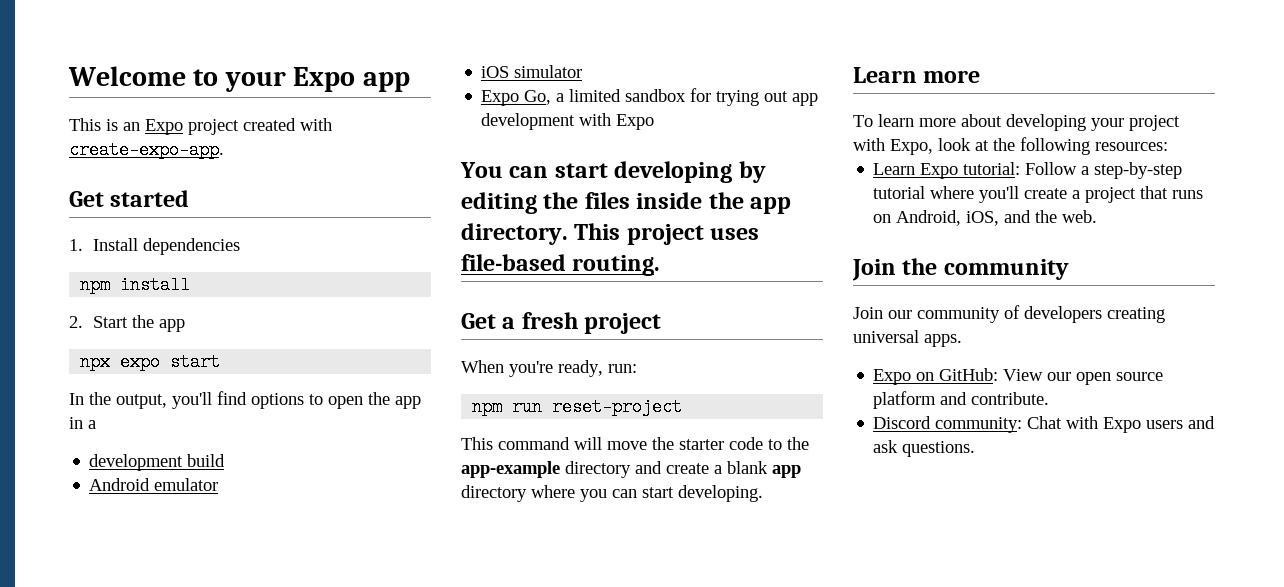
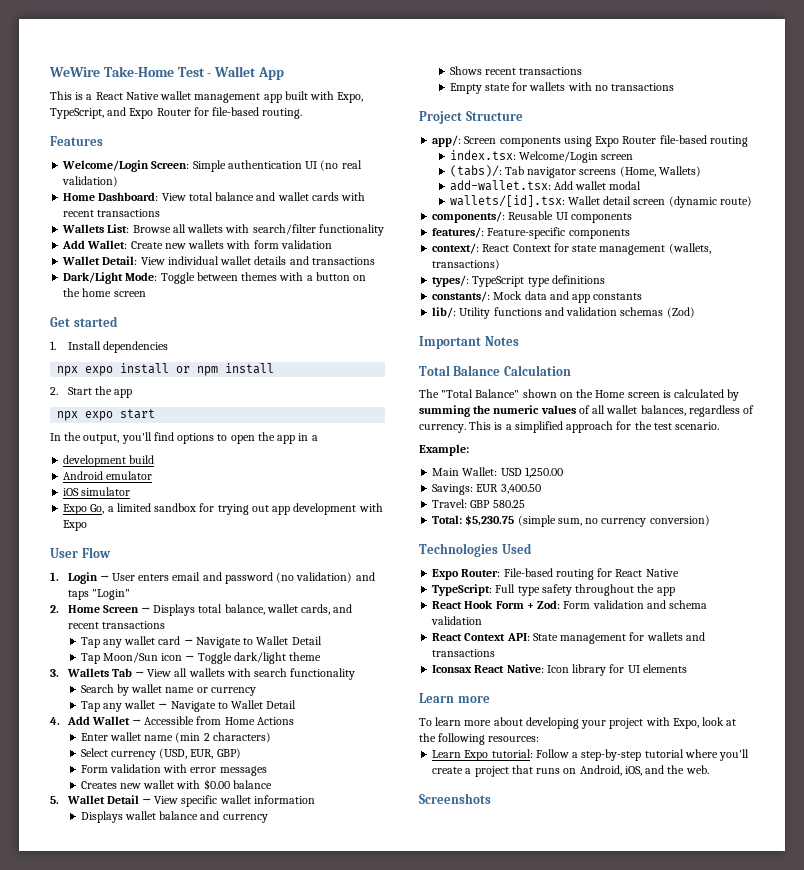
[68,66,410,92] [69,118,332,135] [69,141,224,159] Welcome to your Expo app // This is an Expo project created with create-expo-app. -> [49,66,284,80] [50,91,364,103] [50,107,303,119] [50,136,103,146] [62,160,362,172] [62,176,119,187] [63,192,366,201] [63,209,161,217] [62,224,384,236] [62,240,332,249] [62,256,375,265] [63,272,367,284] [63,288,146,297] WeWire Take-Home Test - Wallet App // This is a React Native wallet management app built with Expo, TypeScript, and Expo Router for file-based routing. // Features // Welcome/Login Screen: Simple authentication UI (no real validation) // Home Dashboard: View total balance and wallet cards with recent transactions // Wallets List: Browse all wallets with search/filter functionality // Add Wallet: Create new wallets with form validation // Wallet Detail: View individual wallet details and transactions // Dark/Light Mode: Toggle between themes with a button on the home screen
(241, 246) none -> [57,363,191,376] npx expo install or
[460,161,766,183] [461,192,792,214] [461,223,760,245] [461,254,661,276] [461,312,662,334] [461,360,637,377] [472,398,683,416] [461,437,809,450] [461,461,801,478] [461,485,763,502] You can start developing by editing the files inside the app directory. This project uses file-based routing. // Get a fresh project // When you're ready, run: // npm run reset-project // This command will move the starter code to the app-example directory and create a blank app directory where you can start developing. -> [50,547,111,558] [50,572,375,584] [67,589,130,600] [50,604,353,616] [67,621,165,629] [80,636,322,648] [80,652,322,664] [50,668,356,680] [80,684,256,696] [80,700,297,712] [50,716,294,725] [80,732,271,743] [80,748,241,760] [80,764,267,776] [80,779,272,790] [50,795,315,807] [80,811,268,823] [449,66,583,75] [449,82,675,94] [419,111,523,124] [432,135,748,147] [449,150,634,163] [449,165,701,178] [449,180,642,191] [449,195,752,208] [432,211,632,223] [432,227,630,239] [432,243,711,255] [432,259,501,270] [432,275,605,287] [432,291,643,303] [432,307,695,319] [419,336,519,349] [419,365,571,376] [419,389,740,401] [419,405,755,417] [419,421,720,433] [419,444,469,456] [432,467,563,478] [432,484,541,495] [432,499,525,508] [432,515,710,527] [419,543,532,557] [432,568,679,580] [432,584,675,596] [432,600,708,609] [431,616,483,625] [432,632,705,644] [432,649,496,657] [432,664,687,676] User Flow // 1. Login → User enters email and password (no validation) and taps "Login" // 2. Home Screen → Displays total balance, wallet cards, and recent transactions // Tap any wallet card → Navigate to Wallet Detail // Tap Moon/Sun icon → Toggle dark/light theme // 3. Wallets Tab → View all wallets with search functionality // Search by wallet name or currency // Tap any wallet → Navigate to Wallet Detail // 4. Add Wallet → Accessible from Home Actions // Enter wallet name (min 2 characters) // Select currency (USD, EUR, GBP) // Form validation with error messages // Creates new wallet with $0.00 balance // 5. Wallet Detail → View specific wallet information // Displays wallet balance and currency // Shows recent transactions // Empty state for wallets with no transactions // Project Structure // app/: Screen components using Expo Router file-based routing // index.tsx: Welcome/Login screen // (tabs)/: Tab navigator screens (Home, Wallets) // add-wallet.tsx: Add wallet modal // wallets/[id].tsx: Wallet detail screen (dynamic route) // components/: Reusable UI components // features/: Feature-specific components // context/: React Context for state management (wallets, transactions) // types/: TypeScript type definitions // constants/: Mock data and app constants // lib/: Utility functions and validation schemas (Zod) // Important Notes // Total Balance Calculation // The "Total Balance" shown on the Home screen is calculated by summing the numeric values of all wallet balances, regardless of currency. This is a simplified approach for the test scenario. // Example: // Main Wallet: USD 1,250.00 // Savings: EUR 3,400.50 // Travel: GBP 580.25 // Total: $5,230.75 (simple sum, no currency conversion) // Technologies Used // Expo Router: File-based routing for React Native // TypeScript: Full type safety throughout the app // React Hook Form + Zod: Form validation and schema validation // React Context API: State management for wallets and transactions // Iconsax React Native: Icon library for UI elements
[852,258,1069,281] [853,305,1165,323] [853,330,962,347] [873,368,1164,385] [873,391,1050,409] [873,416,1216,433] [873,440,976,457] Join the community // Join our community of developers creating universal apps. // Expo on GitHub: View our open source platform and contribute. // Discord community: Chat with Expo users and ask questions. -> [419,793,491,804] Screenshots

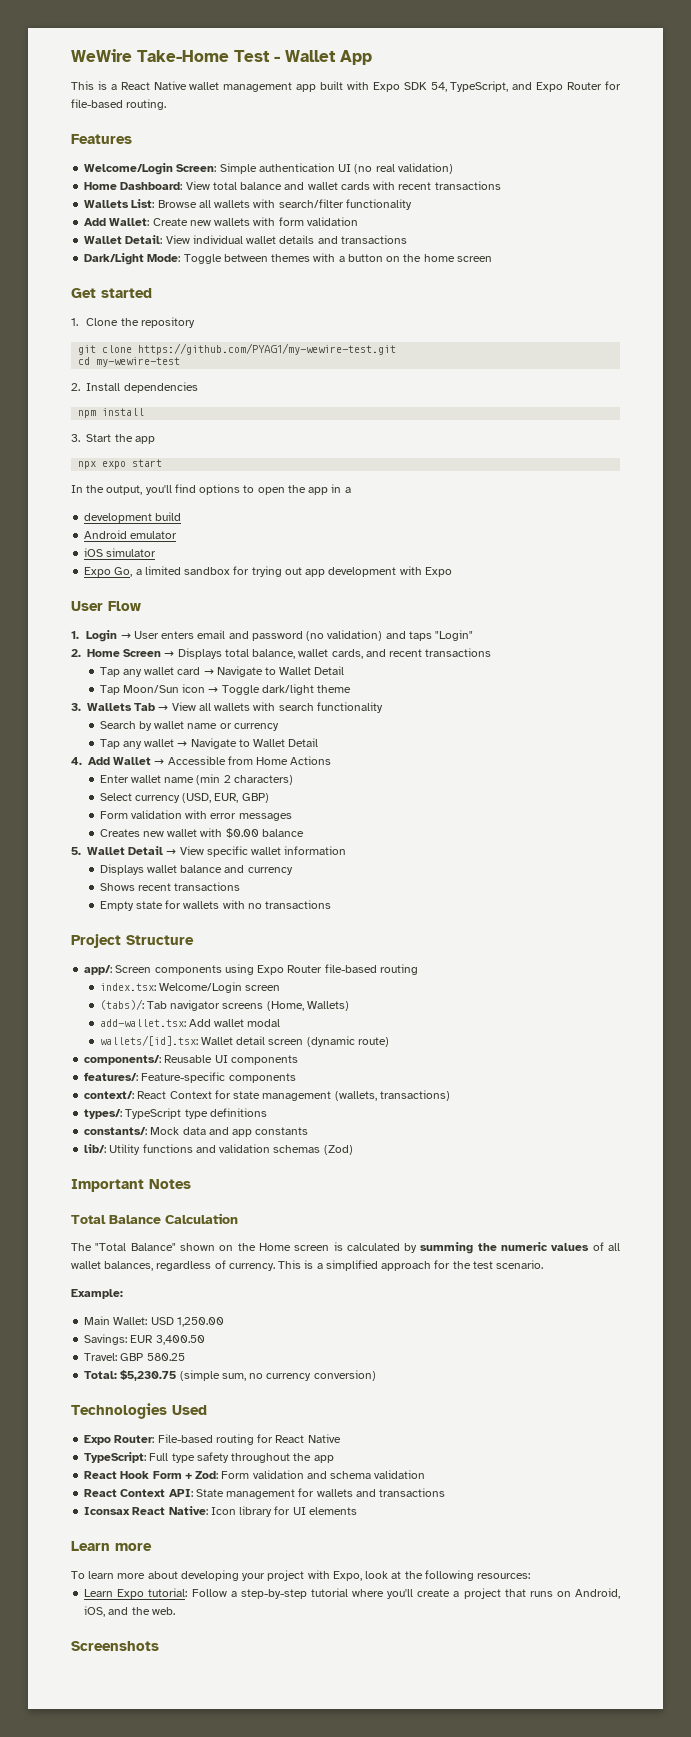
[337,92,364,103] Expo, -> [372,82,447,92] Expo SDK 54,
[67,341,168,353] [57,363,191,376] Install dependencies // npx expo install or -> [86,317,195,328] [78,343,397,355] [78,357,181,367] [71,382,198,393] Clone the repository // git clone https://github.com/PYAG1/my-wewire-test.git // cd my-wewire-test // 2. Install dependencies //
[50,387,58,395] 2. -> [71,434,80,442] 3.

